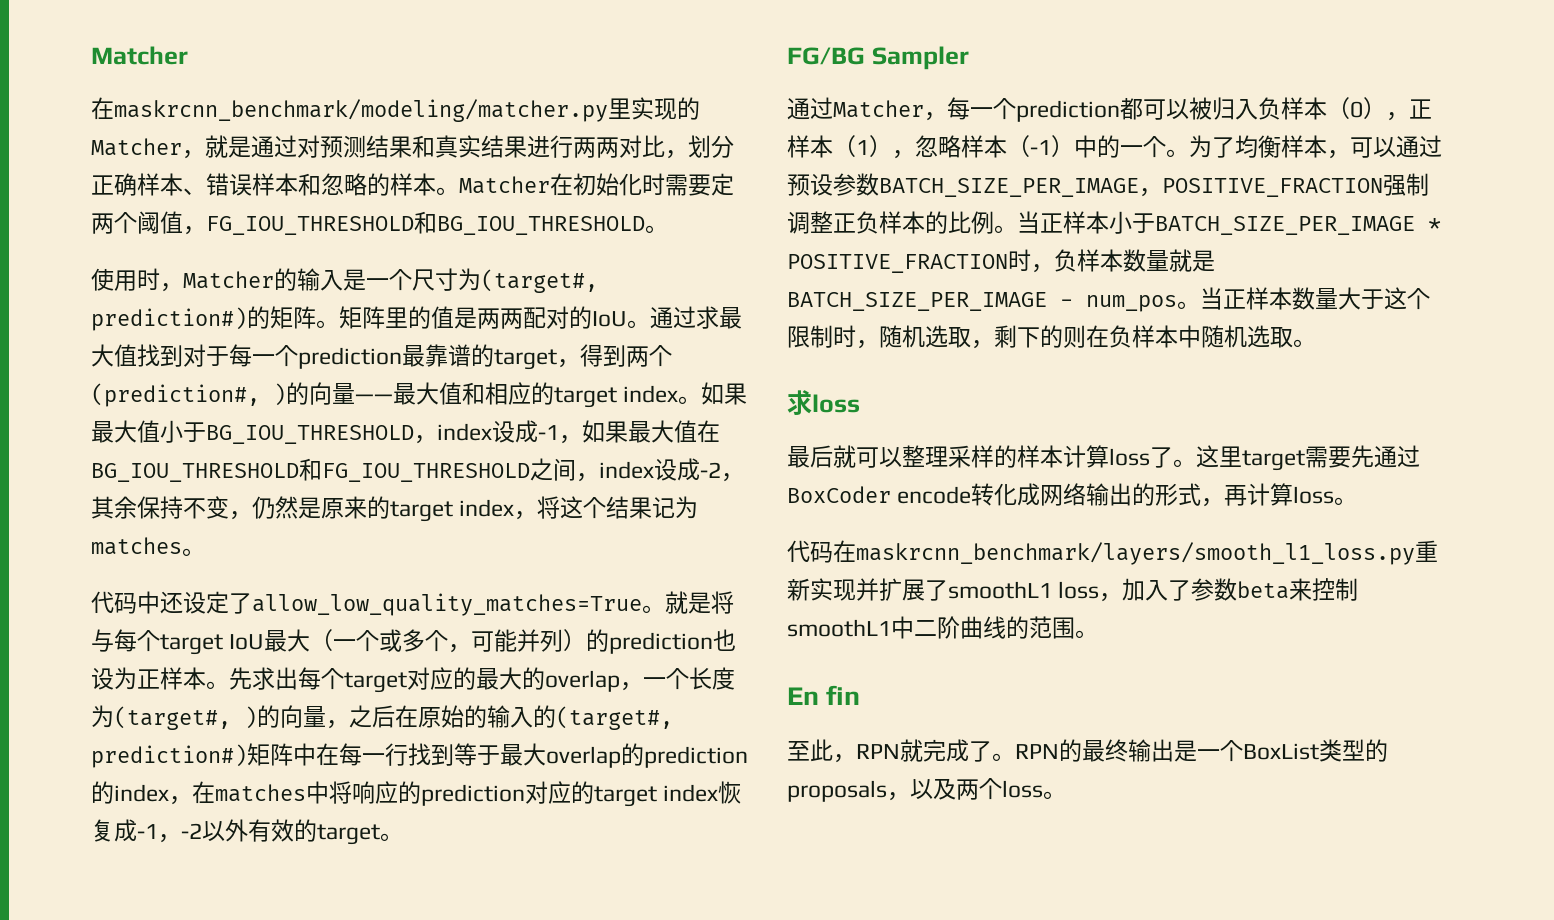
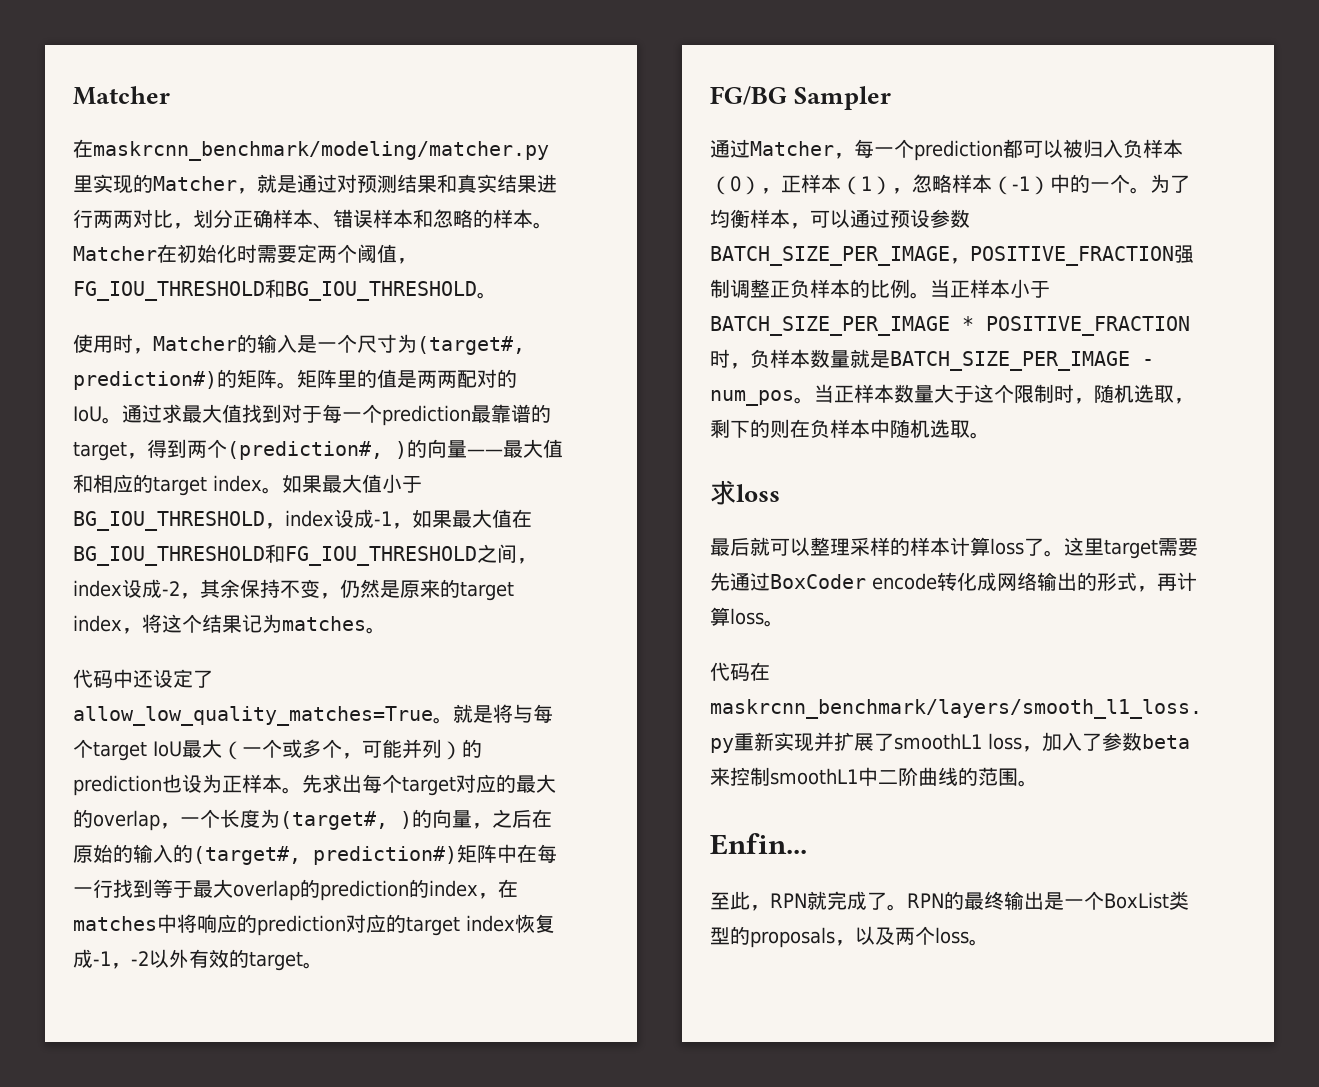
[787,685,861,705] En fin -> [710,833,807,855] Enfin...

